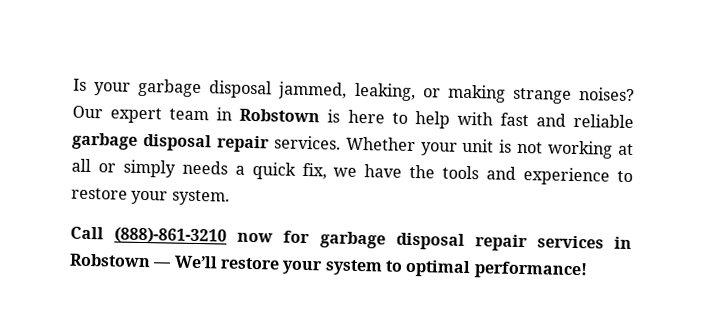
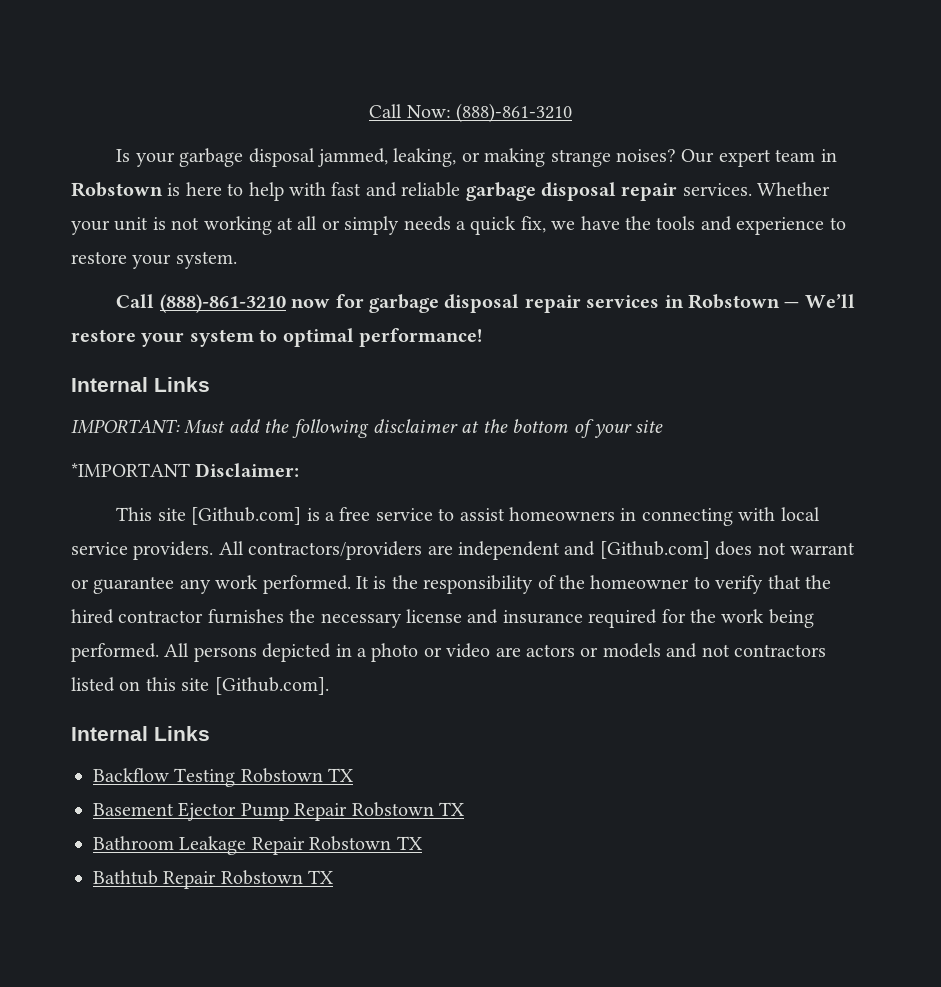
(73, 84) none -> [369,103,572,123] Call Now: (888)-861-3210 //
(588, 270) none -> [71,377,210,392] [71,419,664,438] [71,463,300,477] [116,507,820,526] [71,541,855,560] [71,575,831,594] [71,609,814,628] [71,643,826,662] [71,677,329,695] [71,726,210,741] [93,768,354,787] [93,802,464,821] [93,836,422,855] [93,870,334,889] // Internal Links // IMPORTANT: Must add the following disclaimer at the bottom of your site // *IMPORTANT Disclaimer: // This site [Github.com] is a free service to assist homeowners in connecting with local service providers. All contractors/providers are independent and [Github.com] does not warrant or guarantee any work performed. It is the responsibility of the homeowner to verify that the hired contractor furnishes the necessary license and insurance required for the work being performed. All persons depicted in a photo or video are actors or models and not contractors listed on this site [Github.com]. // Internal Links // Backflow Testing Robstown TX // Basement Ejector Pump Repair Robstown TX // Bathroom Leakage Repair Robstown TX // Bathtub Repair Robstown TX

